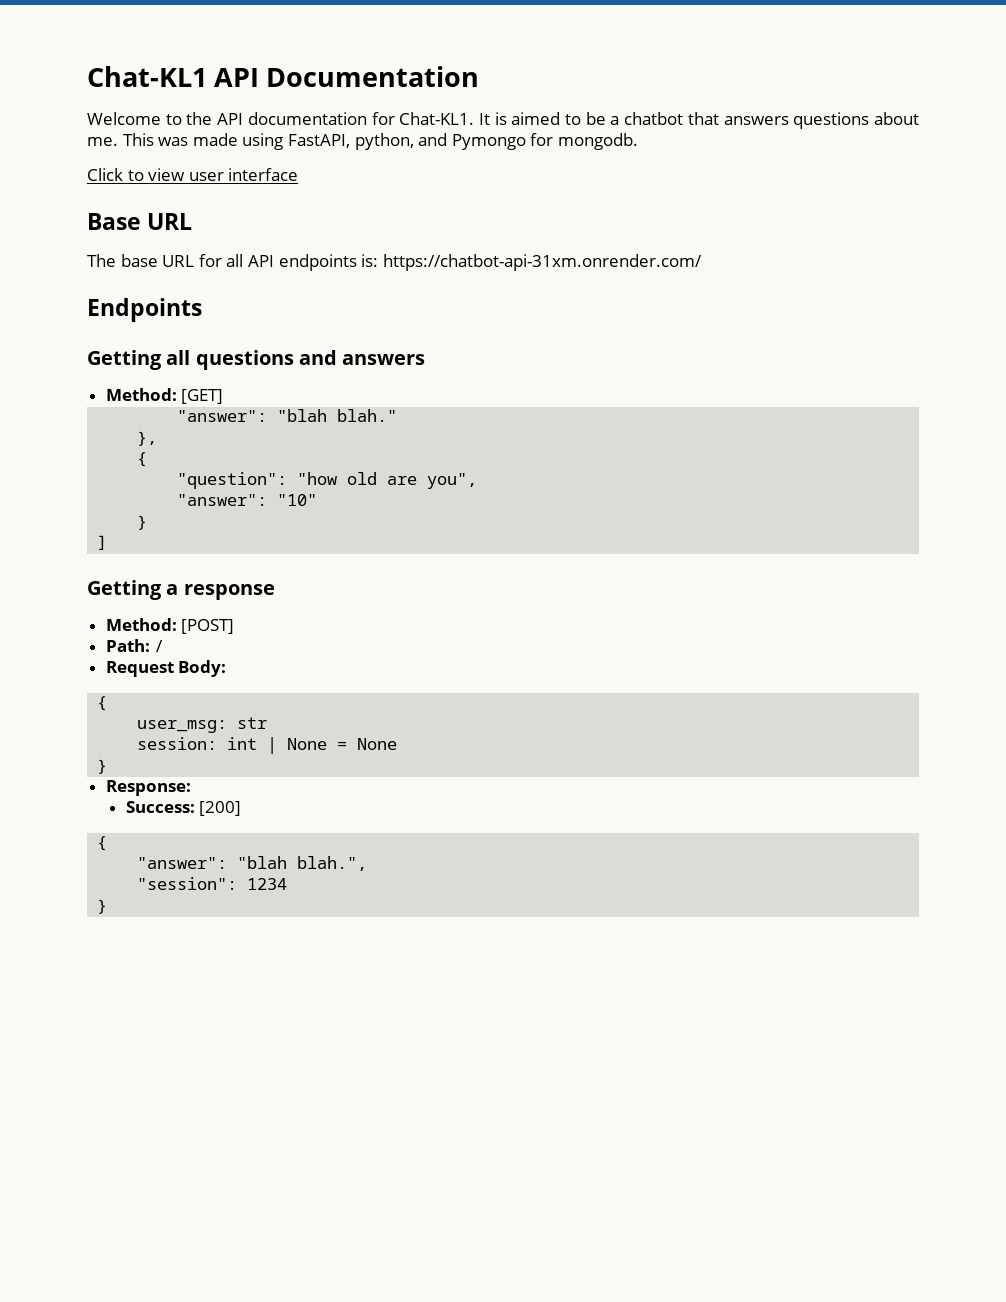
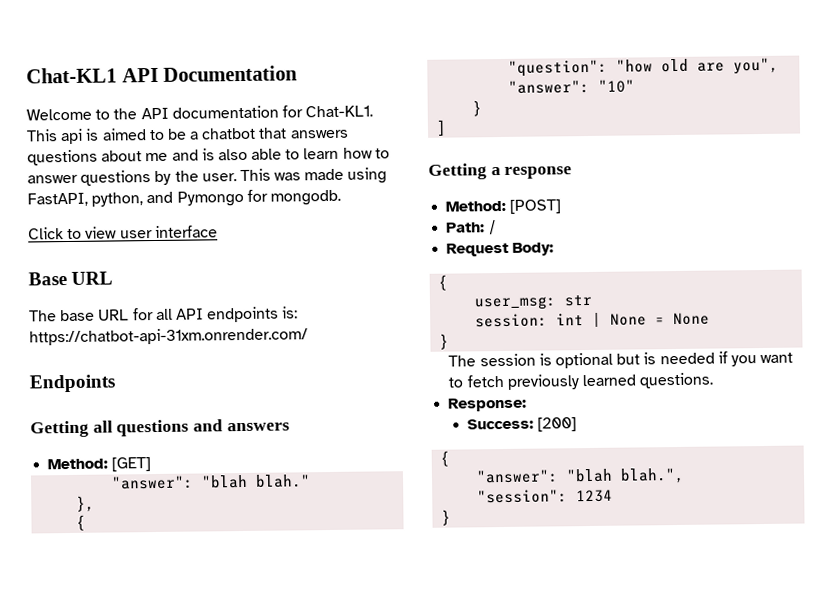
[478,113,490,125] It -> [26,128,84,145] This api
[87,137,118,146] me. -> [145,147,390,162] [27,170,237,186] me and is also able to learn how to answer questions by the user.
(108, 766) none -> [448,351,794,369] [448,372,714,390] // The session is optional but is needed if you want to fetch previously learned questions.

